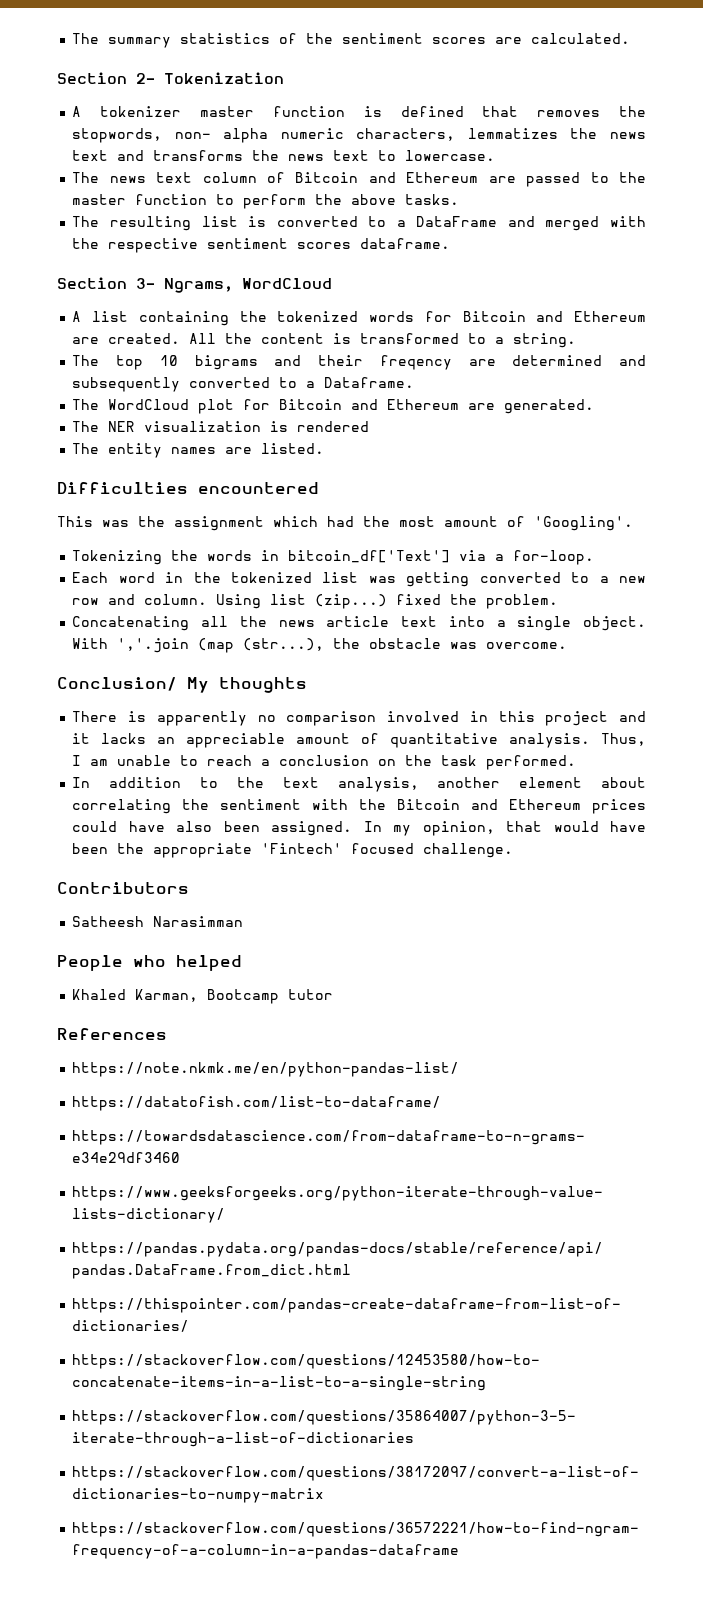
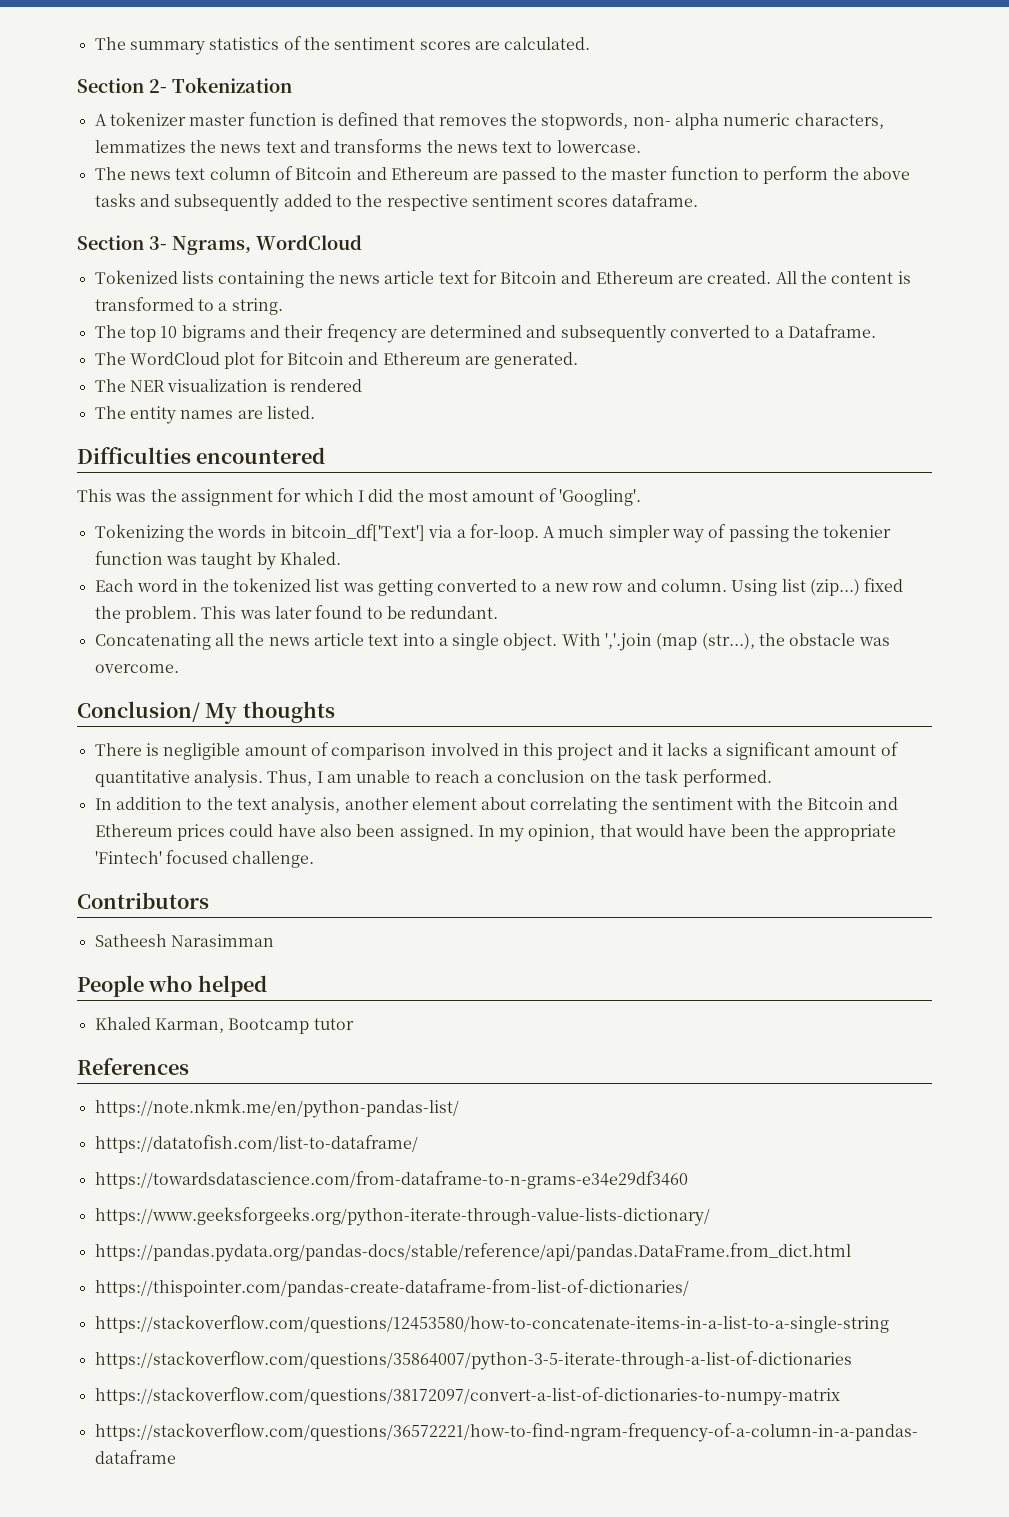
[405,194,460,205] [72,216,646,231] tasks. // The resulting list is converted to a DataFrame and merged with -> [94,193,352,212] tasks and subsequently added to
[72,311,415,326] A list containing the tokenized words -> [94,270,469,288] Tokenized lists containing the news article text
[273,516,354,527] which had -> [277,488,394,502] for which I did
(595, 557) none -> [543,524,892,543] [94,551,341,570] A much simpler way of passing the tokenier function was taught by Khaled.
(559, 601) none -> [201,605,499,619] This was later found to be redundant.
[156,711,276,726] apparently no -> [163,742,329,760] negligible amount of
[157,733,286,748] an appreciable -> [712,742,811,760] a significant

